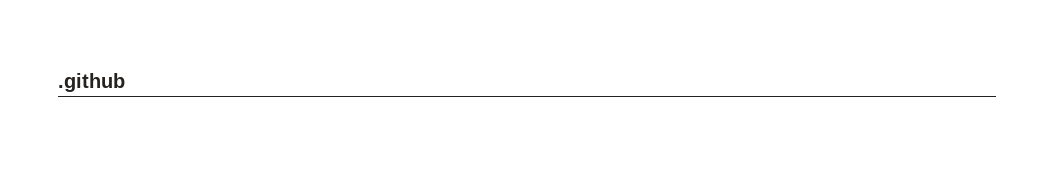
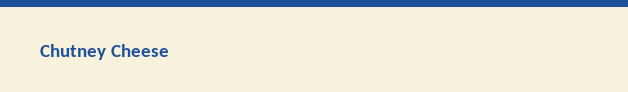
[58,73,125,92] .github -> [40,44,169,60] Chutney Cheese

